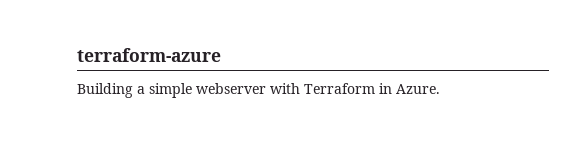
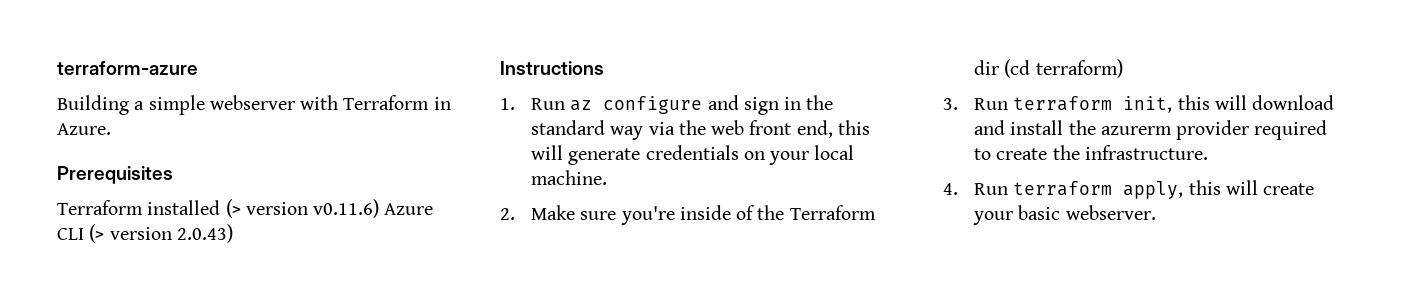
(440, 89) none -> [57,166,173,184] [57,199,434,218] [57,224,233,243] [500,61,604,75] [500,95,834,115] [531,120,870,140] [531,145,855,165] [531,170,608,185] [500,205,876,225] [974,59,1123,78] [943,95,1335,113] [974,120,1328,140] [974,145,1208,160] [943,180,1315,199] [973,205,1156,225] // Prerequisites // Terraform installed (> version v0.11.6) Azure CLI (> version 2.0.43) // Instructions // 1. Run az configure and sign in the standard way via the web front end, this will generate credentials on your local machine. // 2. Make sure you're inside of the Terraform dir (cd terraform) // 3. Run terraform init, this will download and install the azurerm provider required to create the infrastructure. // 4. Run terraform apply, this will create your basic webserver.

